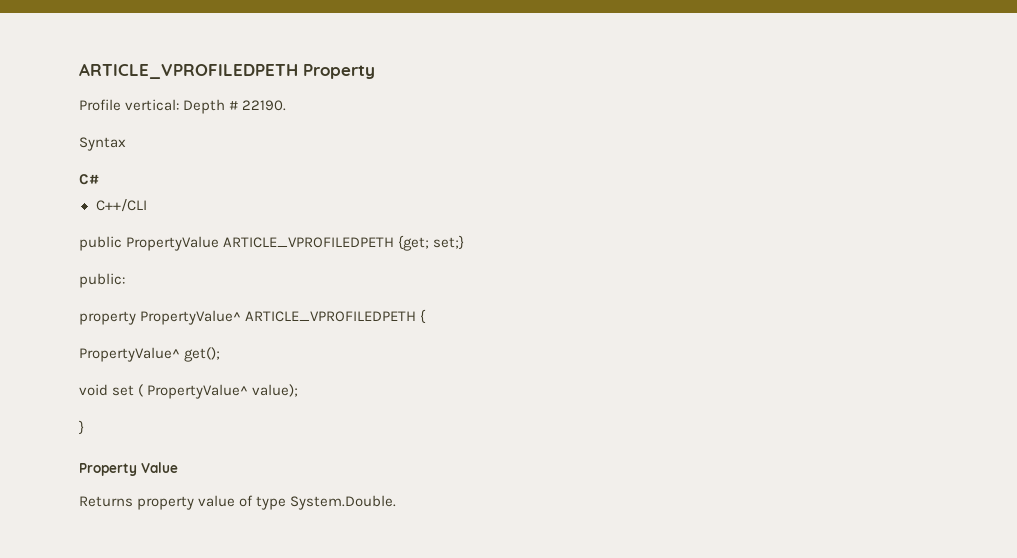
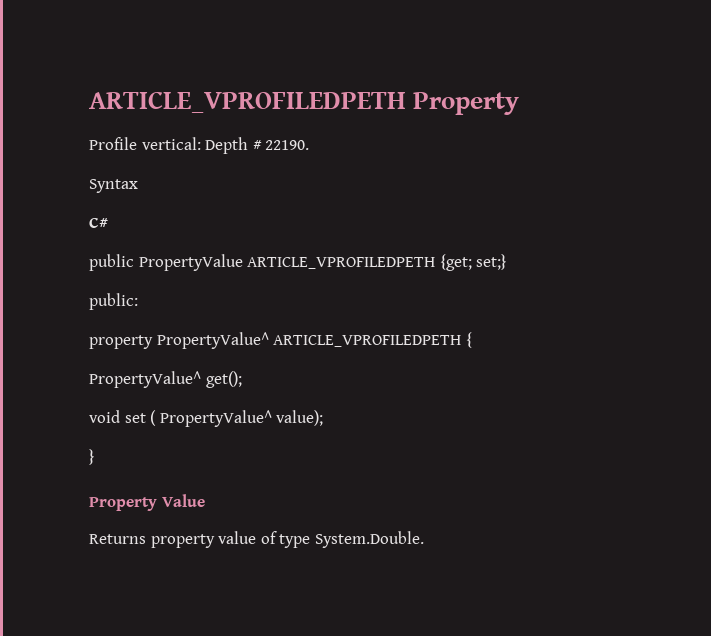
[95,199,147,212] // C++/CLI -> (108, 222) none

